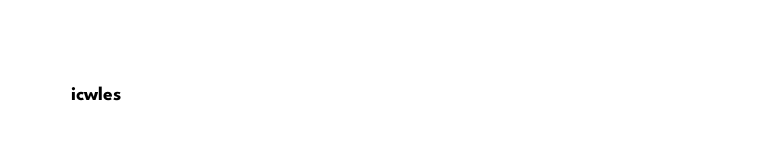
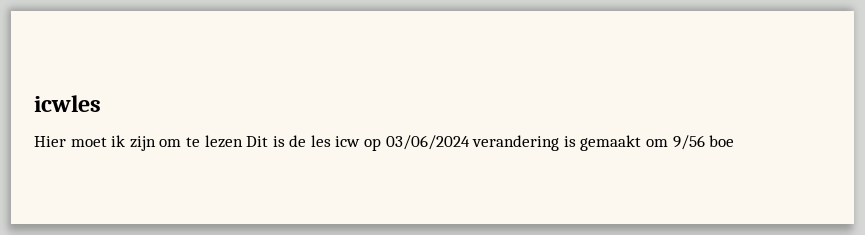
(121, 93) none -> [34,135,735,151] // Hier moet ik zijn om te lezen Dit is de les icw op 03/06/2024 verandering is gemaakt om 9/56 boe

